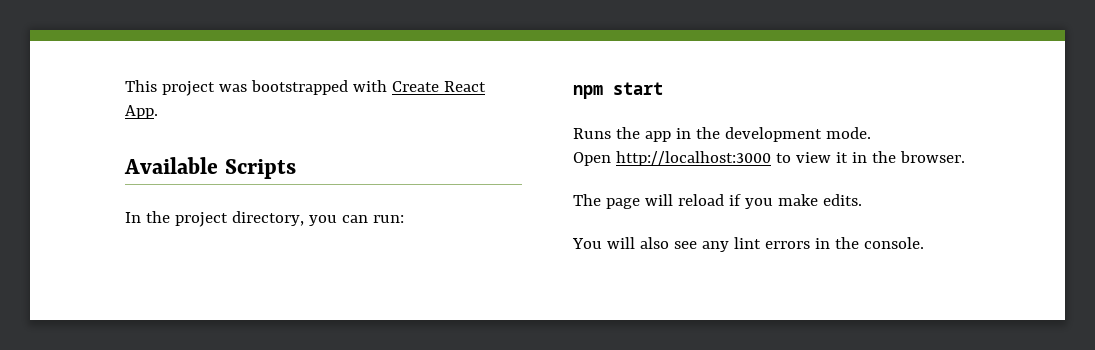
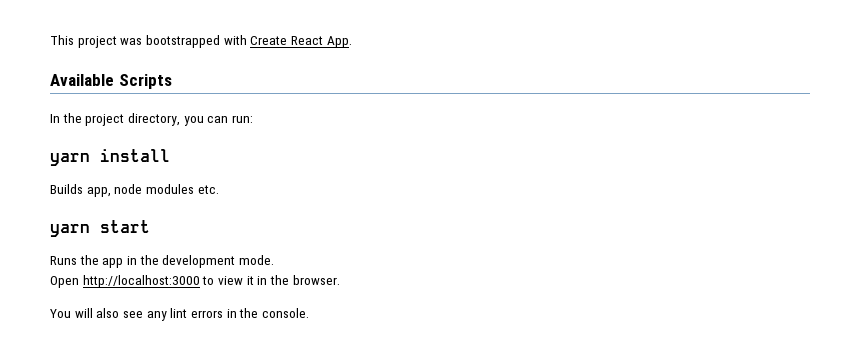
[573,85,603,99] npm -> [50,149,170,166] [50,184,219,197] [50,224,90,237] yarn install // Builds app, node modules etc. // yarn
[573,194,862,209] // The page will reload if you make edits. -> (340, 280) none

